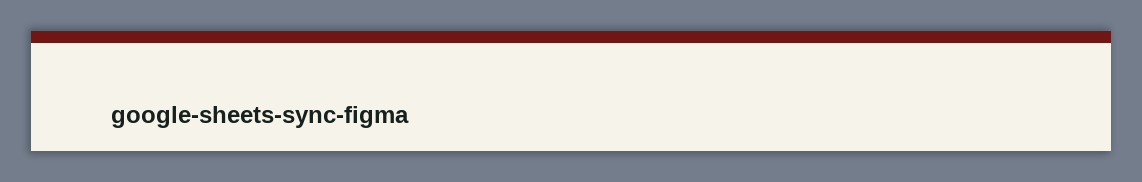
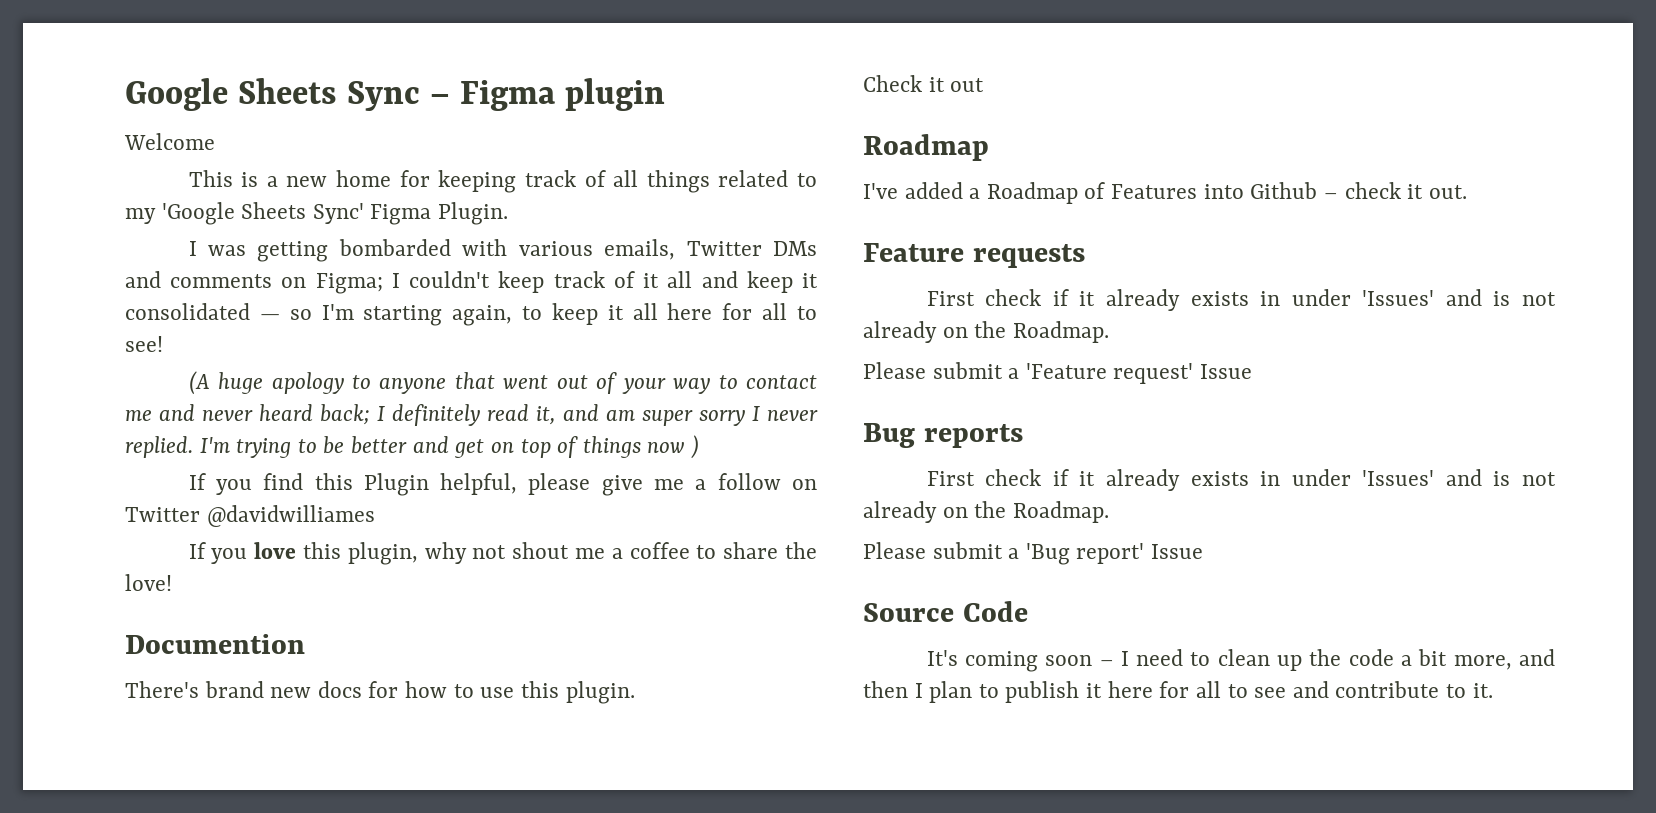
[111,106,409,128] google-sheets-sync-figma -> [125,78,666,111] [124,133,215,150] [188,170,817,193] [125,202,509,225] [188,239,817,262] [125,271,819,294] [125,303,817,326] [125,336,163,352] [188,371,817,395] [125,404,818,426] [125,435,699,459] [188,473,818,496] [125,505,375,527] [188,542,817,565] [125,574,172,591] [125,634,305,654] [125,681,635,704] [863,75,985,92] [863,134,989,161] [863,182,1467,204] [863,243,1085,268] [926,289,1556,311] [863,321,1109,343] [863,362,1253,384] [863,423,1023,448] [926,469,1556,491] [863,501,1109,523] [863,542,1204,565] [863,601,1028,622] [926,649,1555,672] [863,681,1493,703] Google Sheets Sync – Figma plugin // Welcome // This is a new home for keeping track of all things related to my 'Google Sheets Sync' Figma Plugin. // I was getting bombarded with various emails, Twitter DMs and comments on Figma; I couldn't keep track of it all and keep it consolidated — so I'm starting again, to keep it all here for all to see! // (A huge apology to anyone that went out of your way to contact me and never heard back; I definitely read it, and am super sorry I never replied. I'm trying to be better and get on top of things now ) // If you find this Plugin helpful, please give me a follow on Twitter @davidwilliames // If you love this plugin, why not shout me a coffee to share the love! // Documention // There's brand new docs for how to use this plugin. // Check it out // Roadmap // I've added a Roadmap of Features into Github – check it out. // Feature requests // First check if it already exists in under 'Issues' and is not already on the Roadmap. // Please submit a 'Feature request' Issue // Bug reports // First check if it already exists in under 'Issues' and is not already on the Roadmap. // Please submit a 'Bug report' Issue // Source Code // It's coming soon – I need to clean up the code a bit more, and then I plan to publish it here for all to see and contribute to it.

